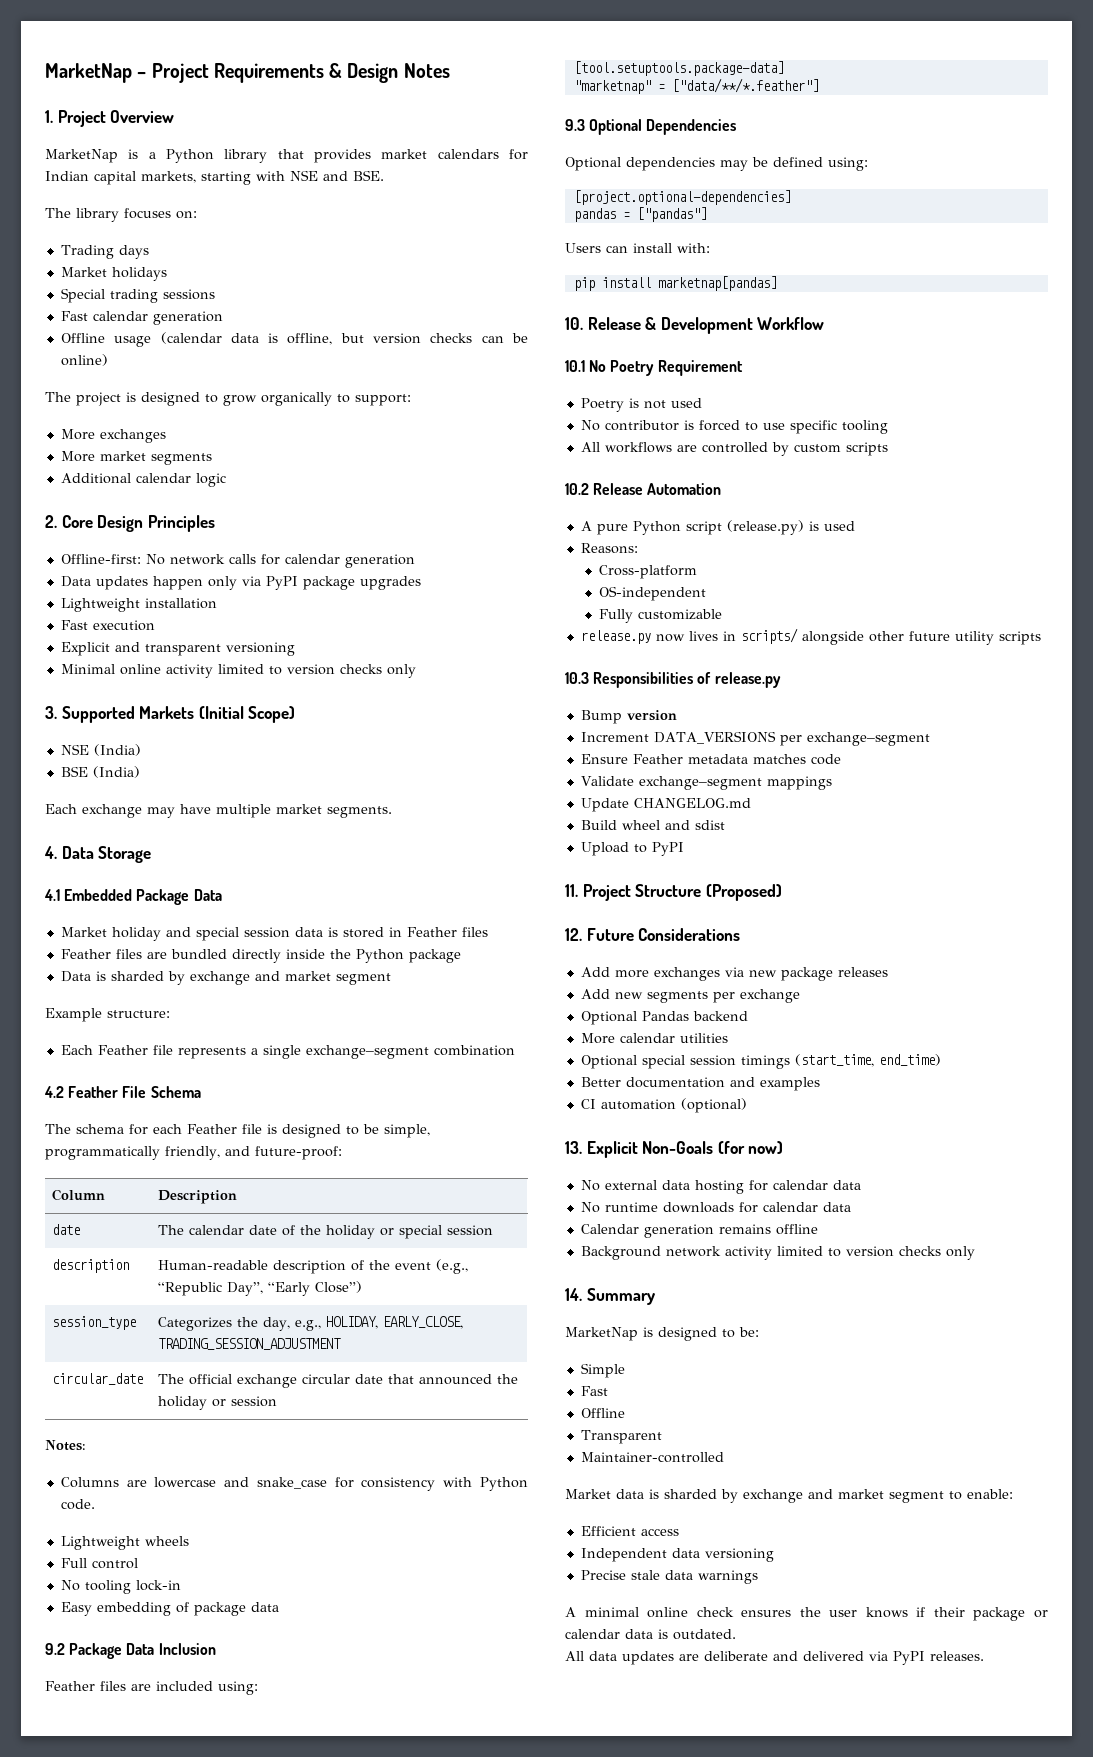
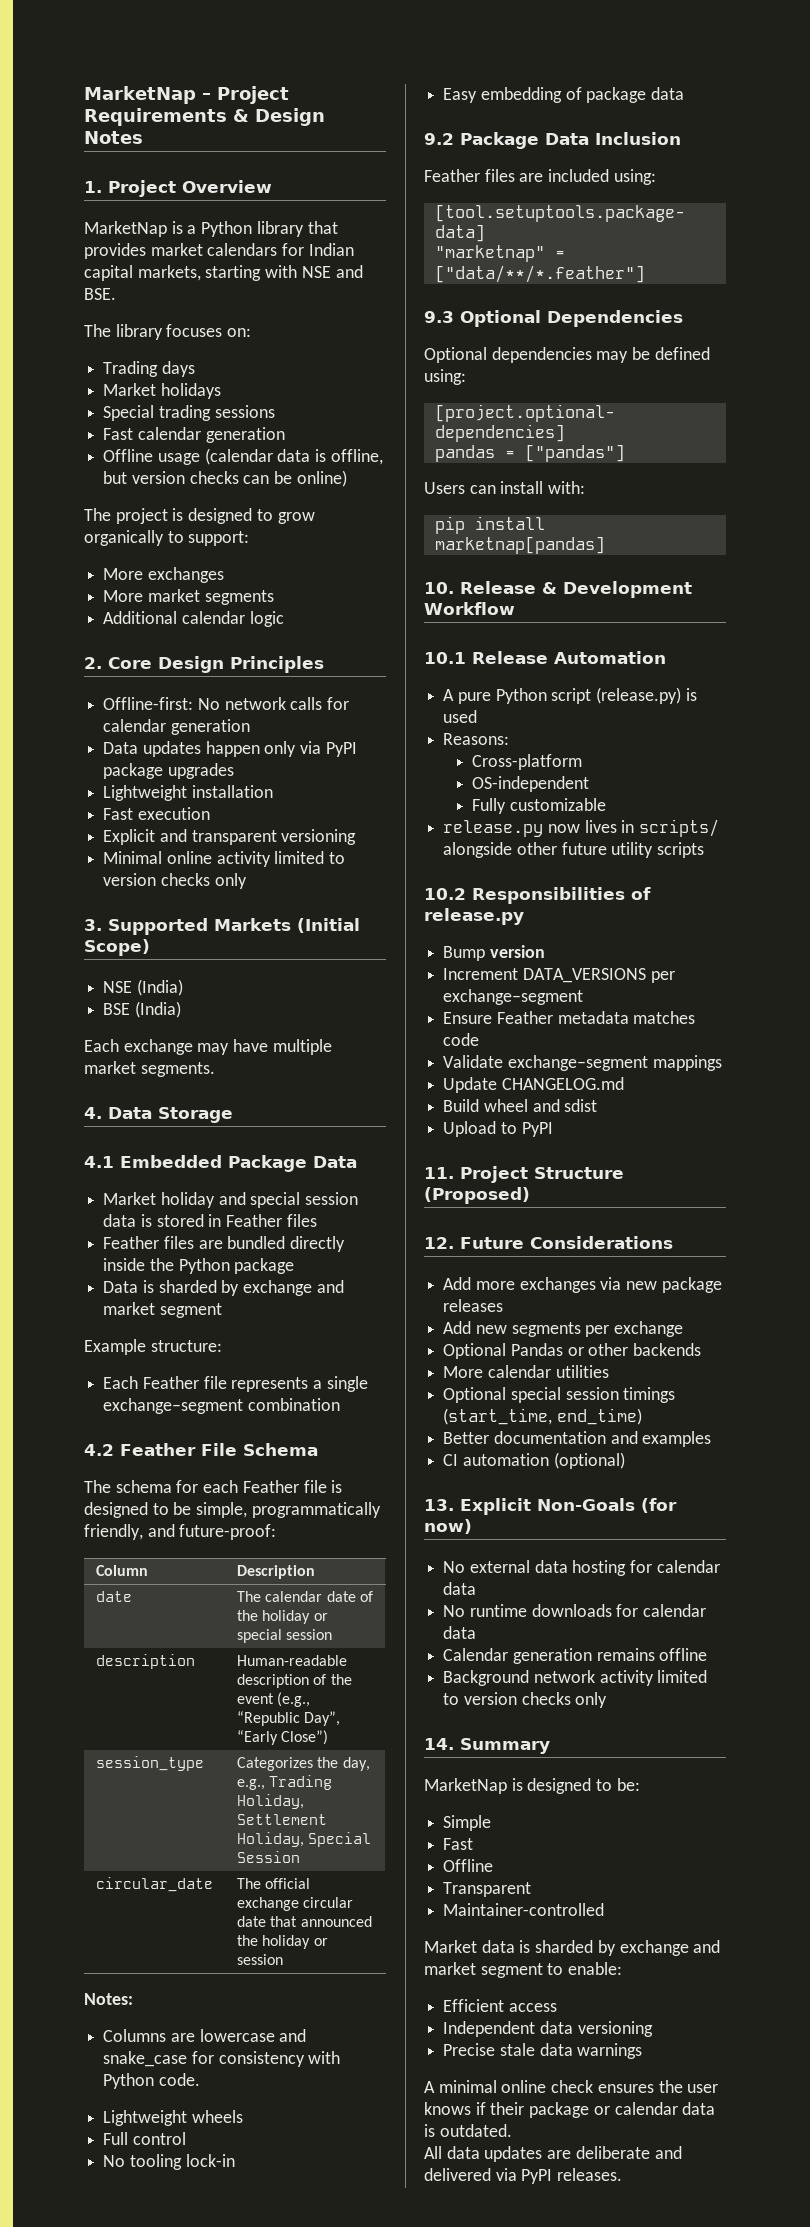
[326,1316,464,1329] [158,1338,342,1350] HOLIDAY, EARLY_CLOSE, TRADING_SESSION_ADJUSTMENT -> [269,1775,333,1790] [236,1794,304,1809] [236,1814,327,1825] [236,1832,372,1847] [236,1851,300,1863] Trading Holiday, Settlement Holiday, Special Session
[589,360,743,376] [580,398,702,412] [580,420,888,434] [580,442,888,456] [565,483,589,495] No Poetry Requirement // Poetry is not used // No contributor is forced to use specific tooling // All workflows are controlled by custom scripts // 10.2 -> (466, 658) none
[565,672,589,684] 10.3 -> [424,888,466,900] 10.2
[692,1011,748,1021] backend -> [567,1343,702,1356] or other backends

